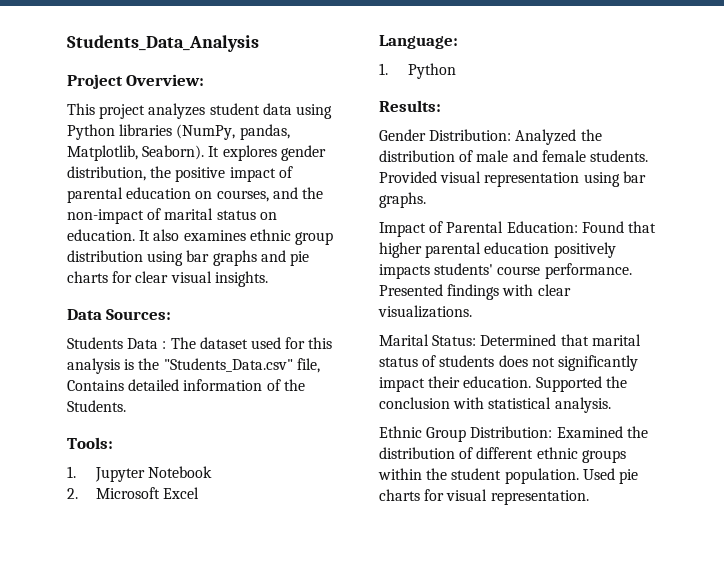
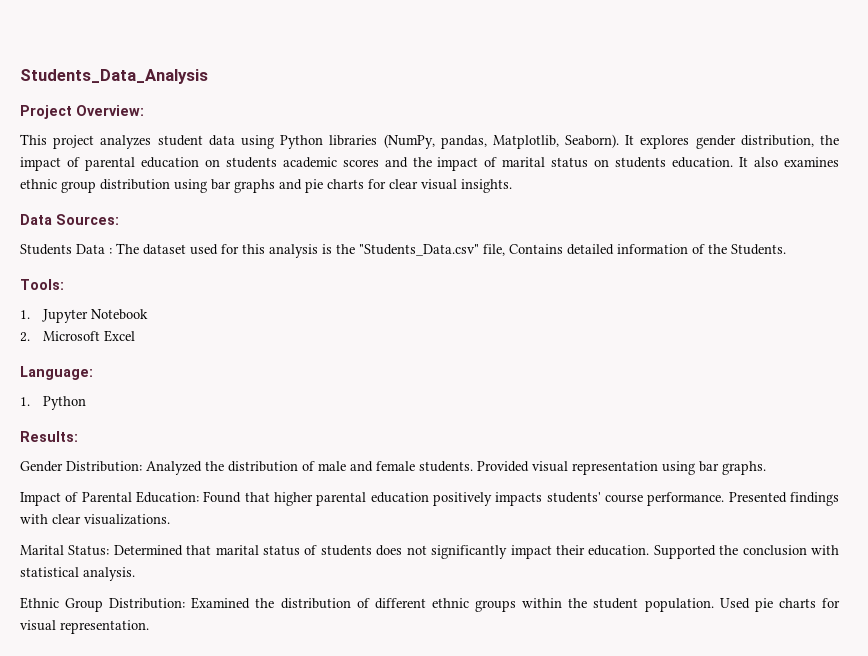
[175,167,226,182] positive -> (839, 140) none
[216,190,269,202] courses, -> [225,157,379,168] students academic scores
[67,209,144,224] non-impact -> [437,157,479,171] impact
(277, 216) none -> [615,157,667,168] students

